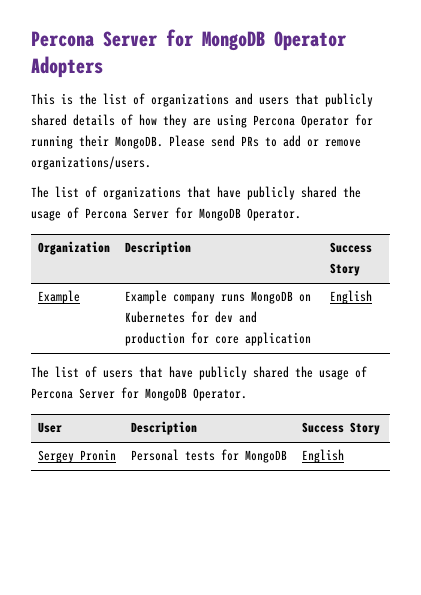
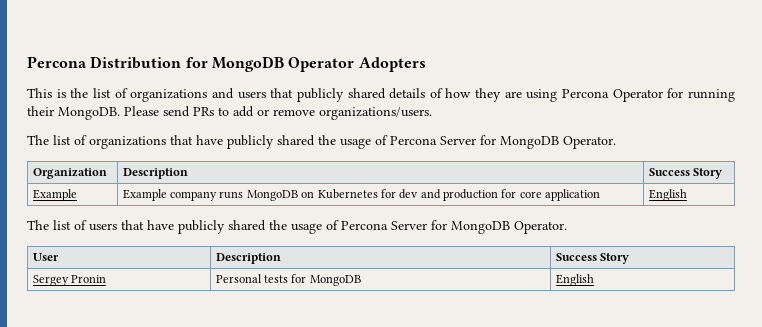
[31,31,158,47] Percona Server -> [27,56,182,69] Percona Distribution

